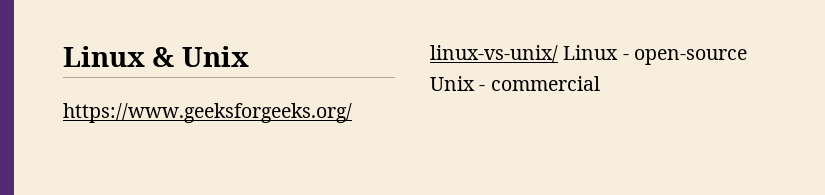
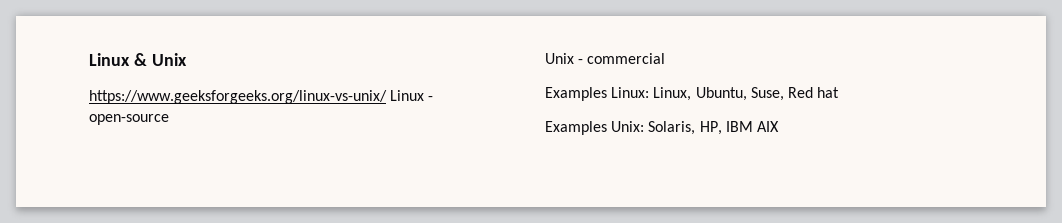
(600, 83) none -> [545,87,840,101] [545,121,779,135] // Examples Linux: Linux, Ubuntu, Suse, Red hat // Examples Unix: Solaris, HP, IBM AIX

